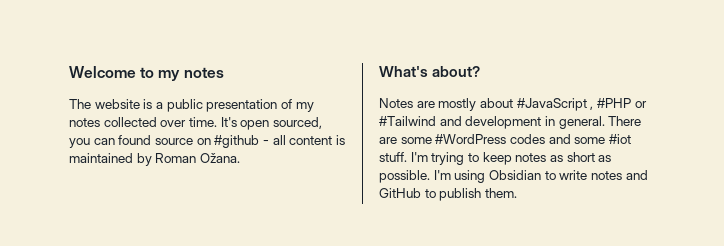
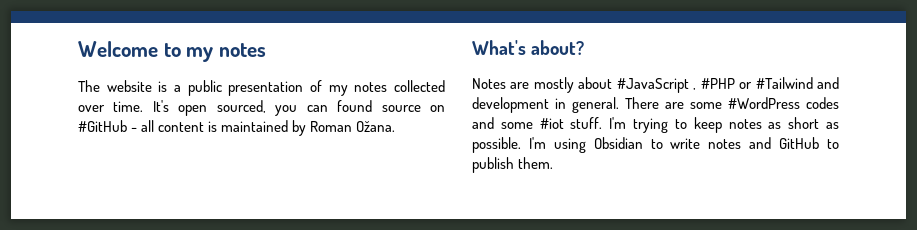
[214,135,260,148] #github -> [78,120,127,132] #GitHub

